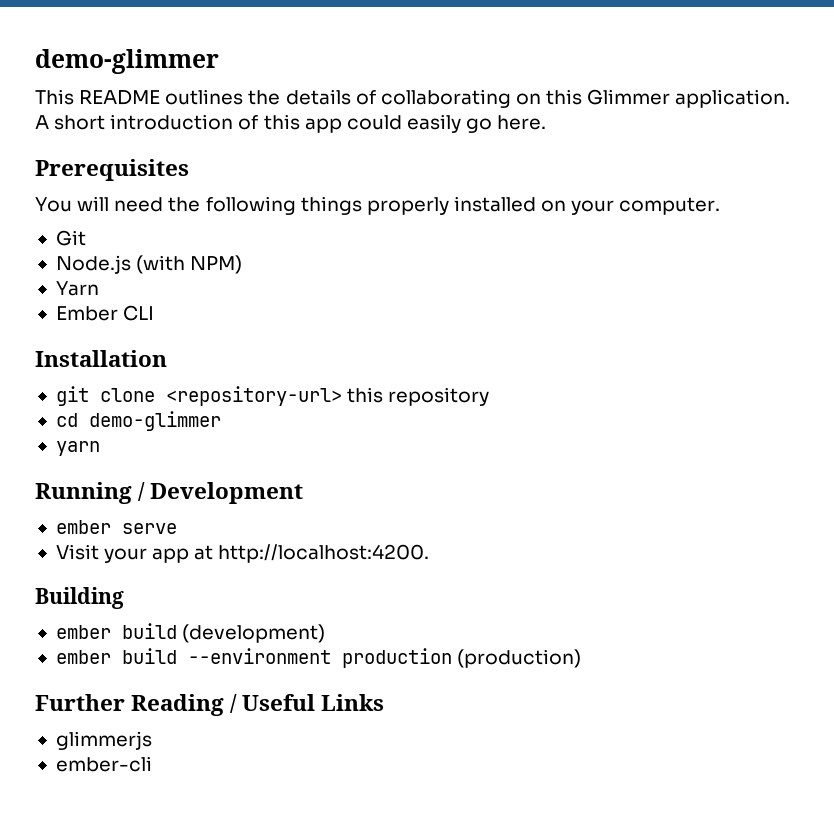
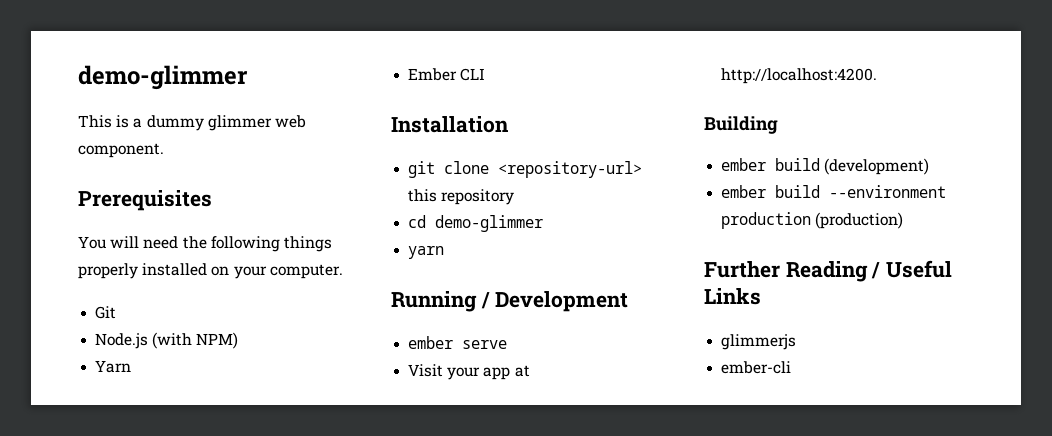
[79,89,791,108] [35,114,547,133] README outlines the details of collaborating on this Glimmer application. A short introduction of this app could easily go here. -> [116,115,306,131] [78,143,164,158] is a dummy glimmer web component.

